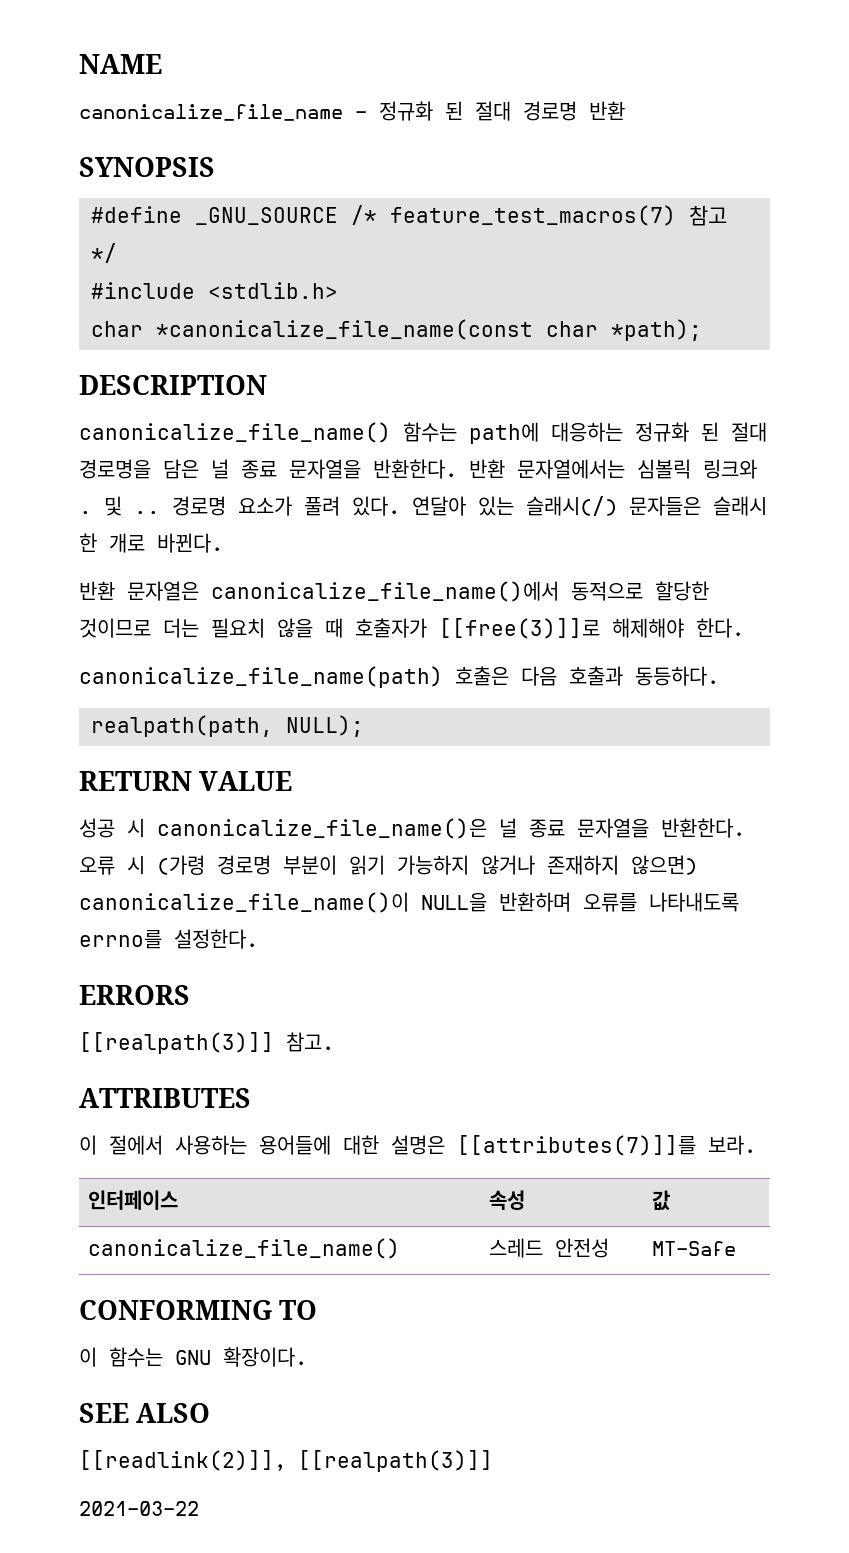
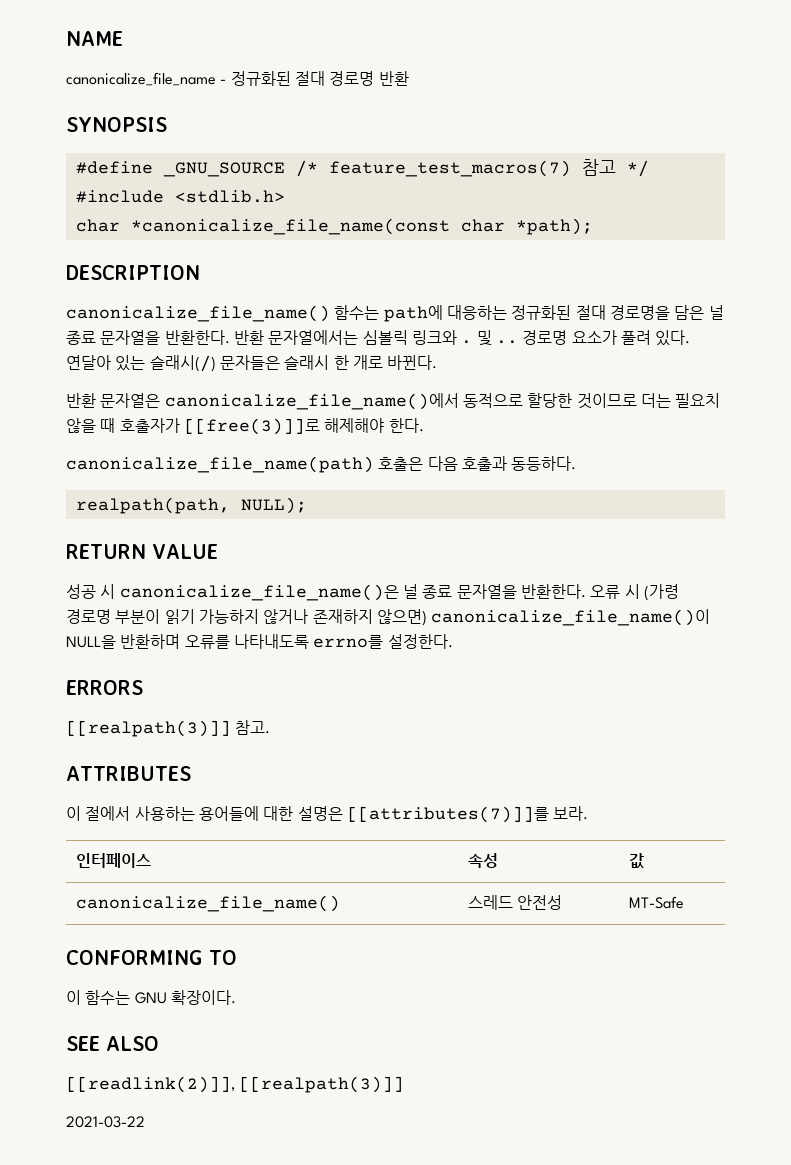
[379,101,463,121] 정규화 된 -> [230,71,291,86] 정규화된
[635,422,719,442] 정규화 된 -> [511,305,572,320] 정규화된

